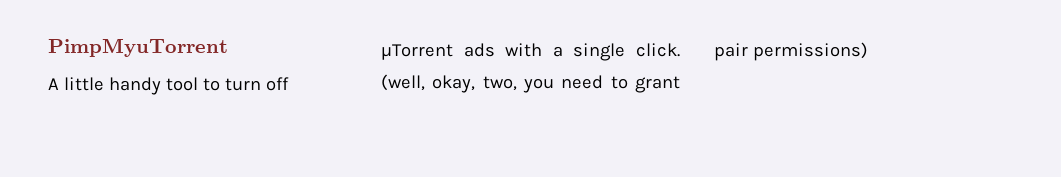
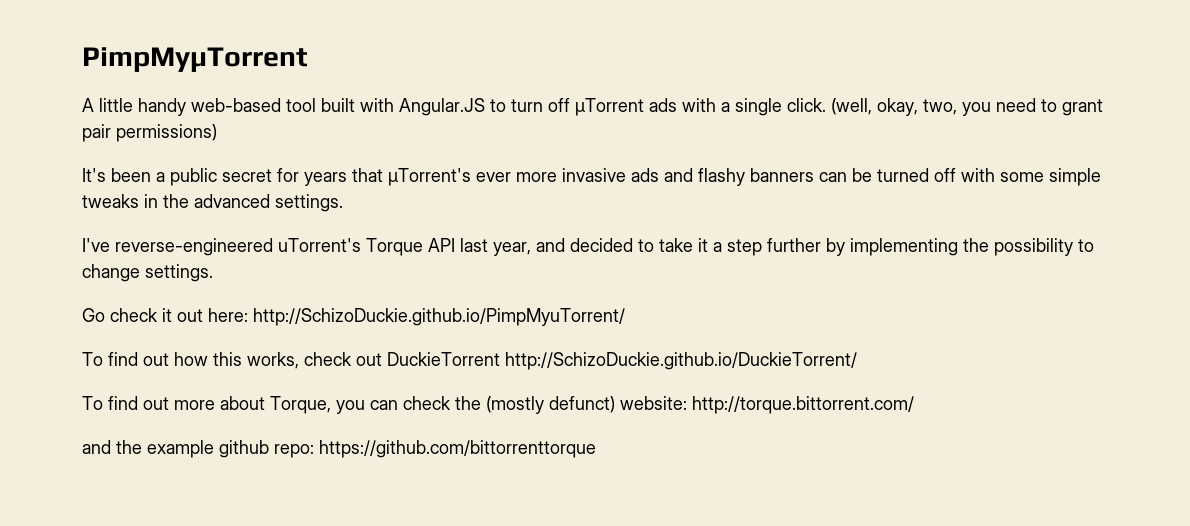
[48,38,228,57] PimpMyuTorrent -> [82,47,308,72] PimpMyμTorrent
[165,77,198,91] tool -> [191,98,485,116] web-based tool built with Angular.JS
(868, 51) none -> [82,168,1101,186] [82,194,343,212] [82,238,1094,256] [82,264,213,282] [82,308,625,326] [82,352,857,370] [82,396,914,414] [82,440,596,458] // It's been a public secret for years that μTorrent's ever more invasive ads and flashy banners can be turned off with some simple tweaks in the advanced settings. // I've reverse-engineered uTorrent's Torque API last year, and decided to take it a step further by implementing the possibility to change settings. // Go check it out here: http://SchizoDuckie.github.io/PimpMyuTorrent/ // To find out how this works, check out DuckieTorrent http://SchizoDuckie.github.io/DuckieTorrent/ // To find out more about Torque, you can check the (mostly defunct) website: http://torque.bittorrent.com/ // and the example github repo: https://github.com/bittorrenttorque

